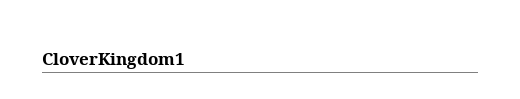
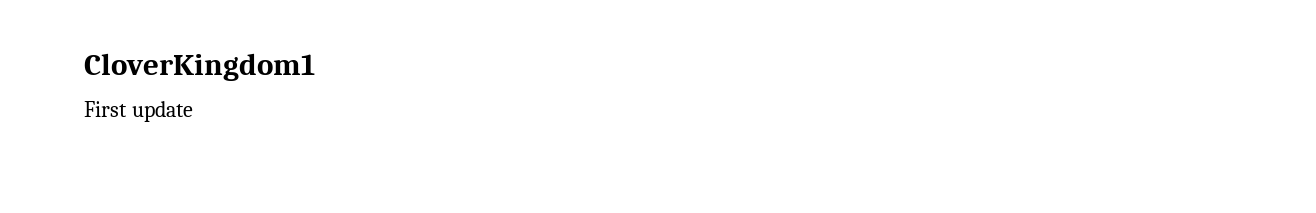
(185, 61) none -> [84,101,193,122] // First update

